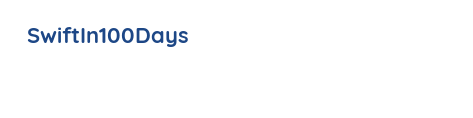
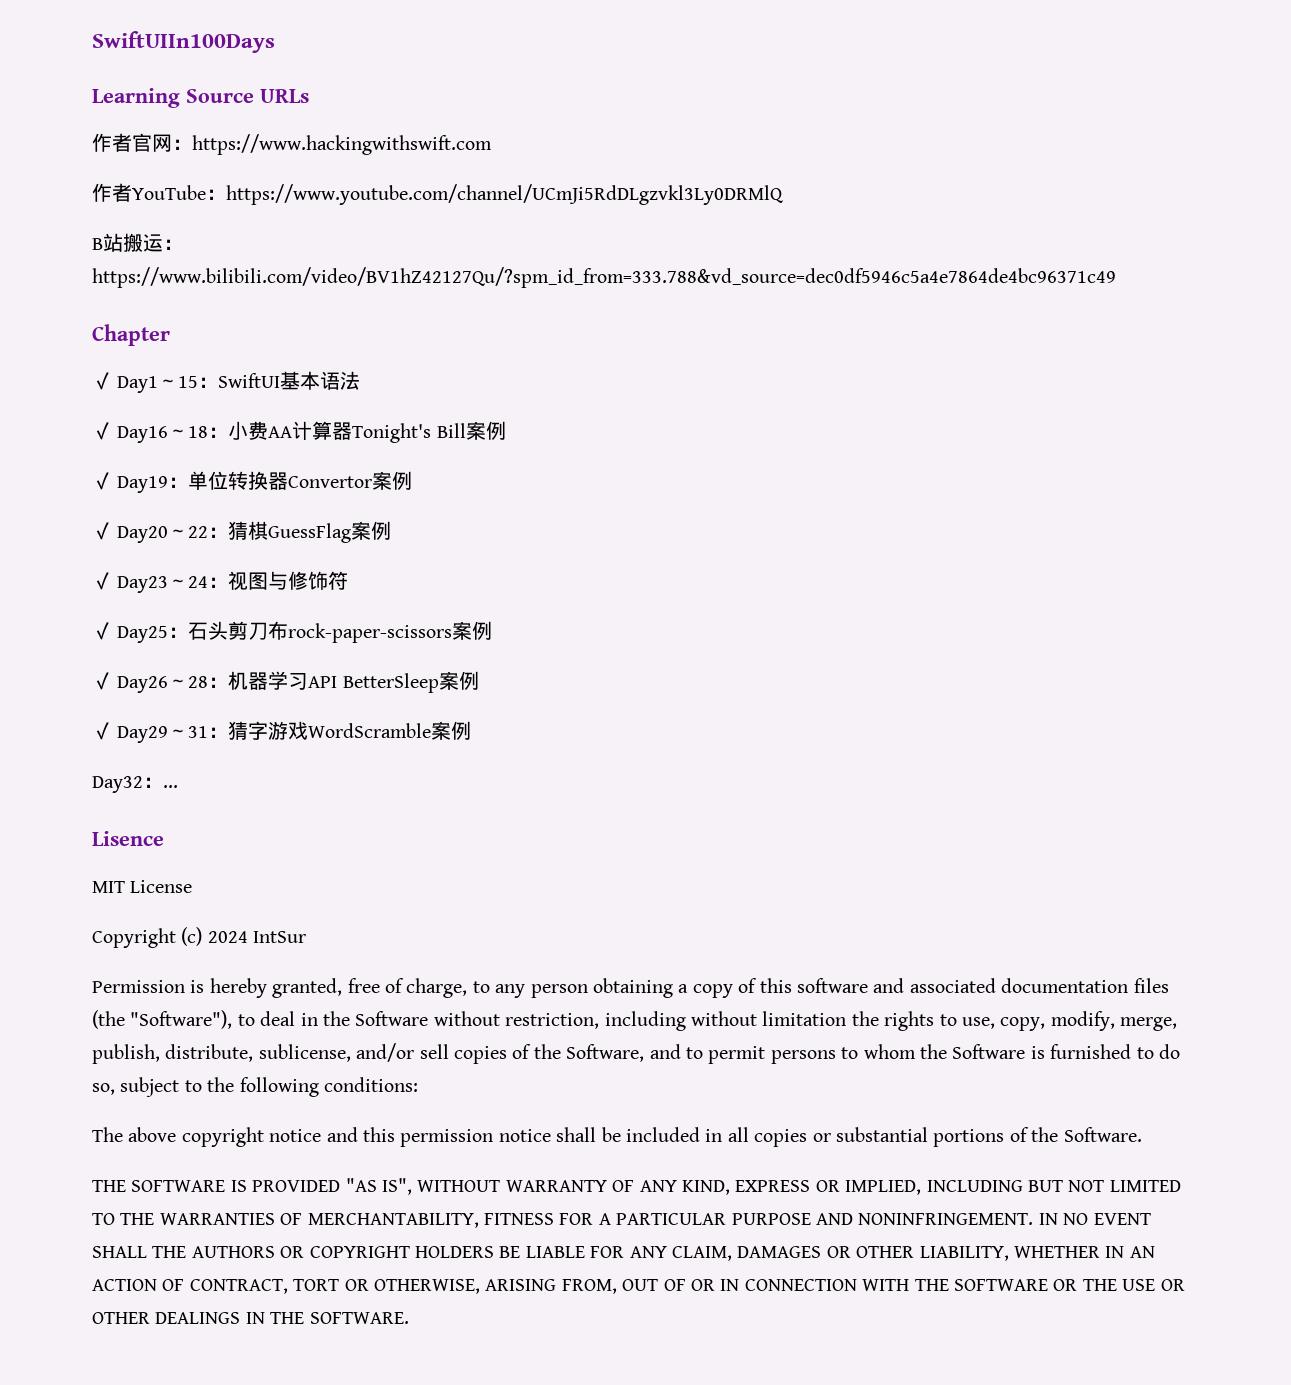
[27,27,189,47] SwiftIn100Days -> [92,31,275,53] [92,88,309,108] [92,133,492,155] [92,183,783,205] [92,233,183,252] [92,267,1116,288] [92,324,170,346] [92,371,361,393] [92,421,506,443] [92,471,413,493] [92,521,392,543] [92,571,349,593] [92,621,493,643] [92,671,479,693] [92,721,472,743] [92,776,178,793] [92,831,164,846] [92,880,193,893] [92,927,307,948] [92,978,1169,998] [92,1010,1178,1031] [92,1043,1180,1064] [92,1077,418,1097] [92,1127,1142,1147] [92,1178,1181,1195] [92,1213,1151,1228] [92,1246,1155,1261] [92,1279,1185,1294] [92,1312,409,1324] SwiftUIIn100Days // Learning Source URLs // 作者官网：https://www.hackingwithswift.com // 作者YouTube：https://www.youtube.com/channel/UCmJi5RdDLgzvkl3Ly0DRMlQ // B站搬运：https://www.bilibili.com/video/BV1hZ42127Qu/?spm_id_from=333.788&vd_source=dec0df5946c5a4e7864de4bc96371c49 // Chapter // ✓ Day1～15：SwiftUI基本语法 // ✓ Day16～18：小费AA计算器Tonight's Bill案例 // ✓ Day19：单位转换器Convertor案例 // ✓ Day20～22：猜棋GuessFlag案例 // ✓ Day23～24：视图与修饰符 // ✓ Day25：石头剪刀布rock-paper-scissors案例 // ✓ Day26～28：机器学习API BetterSleep案例 // ✓ Day29～31：猜字游戏WordScramble案例 // Day32：... // Lisence // MIT License // Copyright (c) 2024 IntSur // Permission is hereby granted, free of charge, to any person obtaining a copy of this software and associated documentation files (the "Software"), to deal in the Software without restriction, including without limitation the rights to use, copy, modify, merge, publish, distribute, sublicense, and/or sell copies of the Software, and to permit persons to whom the Software is furnished to do so, subject to the following conditions: // The above copyright notice and this permission notice shall be included in all copies or substantial portions of the Software. // THE SOFTWARE IS PROVIDED "AS IS", WITHOUT WARRANTY OF ANY KIND, EXPRESS OR IMPLIED, INCLUDING BUT NOT LIMITED TO THE WARRANTIES OF MERCHANTABILITY, FITNESS FOR A PARTICULAR PURPOSE AND NONINFRINGEMENT. IN NO EVENT SHALL THE AUTHORS OR COPYRIGHT HOLDERS BE LIABLE FOR ANY CLAIM, DAMAGES OR OTHER LIABILITY, WHETHER IN AN ACTION OF CONTRACT, TORT OR OTHERWISE, ARISING FROM, OUT OF OR IN CONNECTION WITH THE SOFTWARE OR THE USE OR OTHER DEALINGS IN THE SOFTWARE.

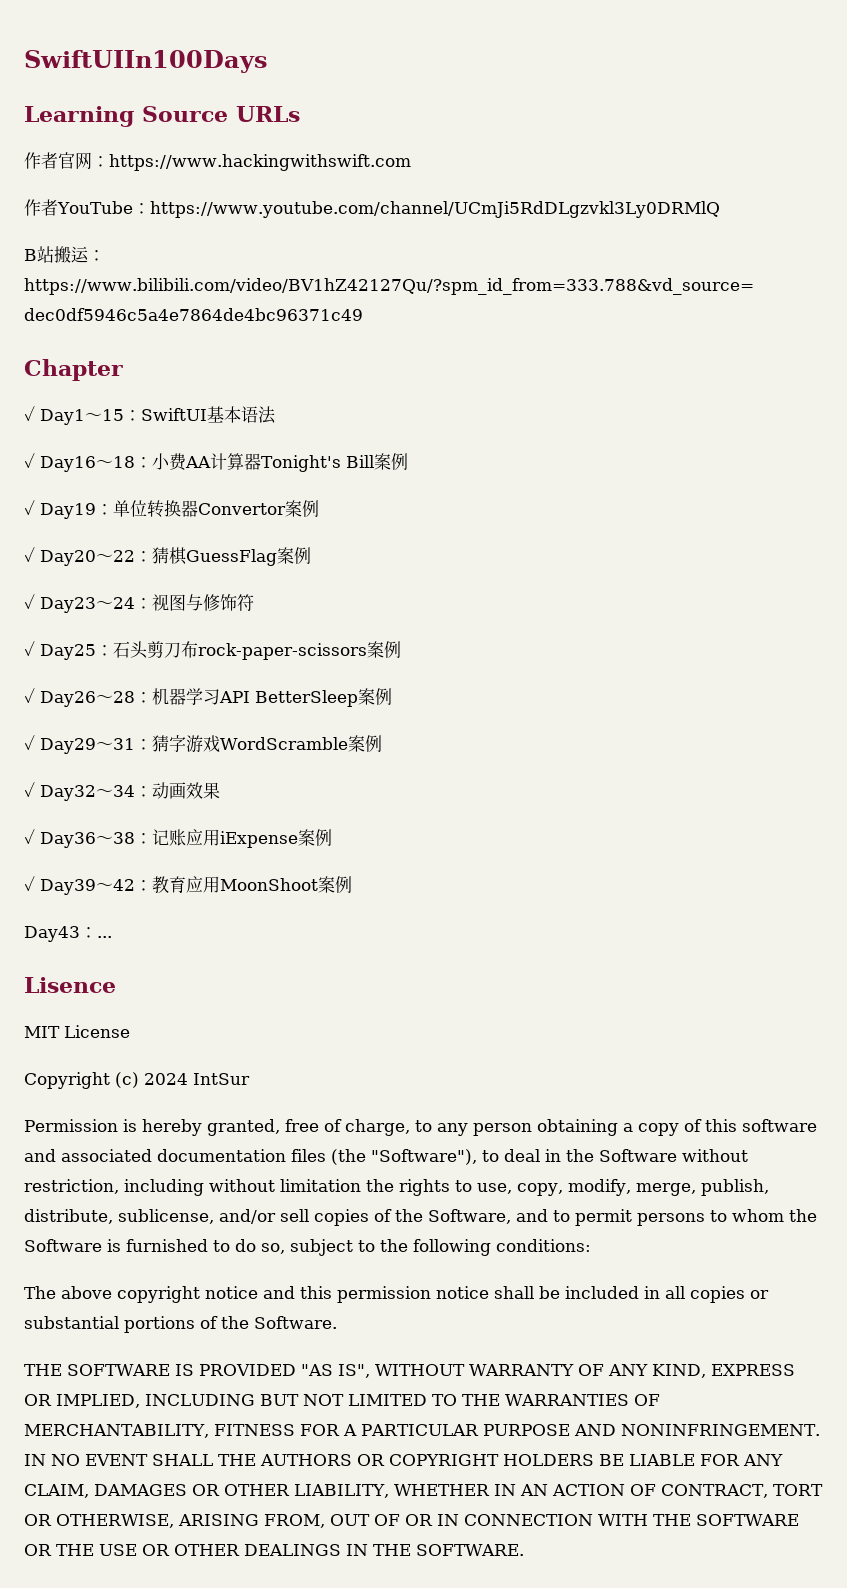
[92,776,143,793] Day32 -> [24,782,220,801] [24,829,332,848] [24,876,352,895] [24,926,80,942] ✓ Day32～34：动画效果 // ✓ Day36～38：记账应用iExpense案例 // ✓ Day39～42：教育应用MoonShoot案例 // Day43

